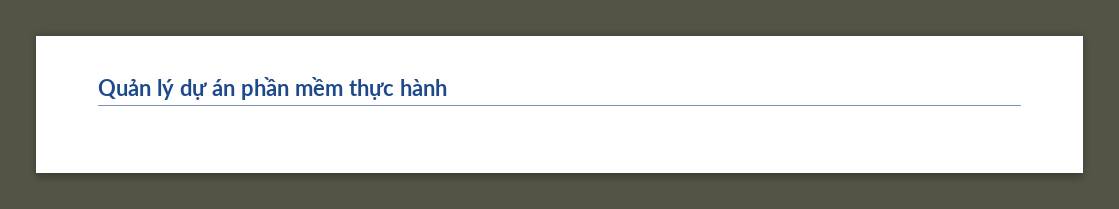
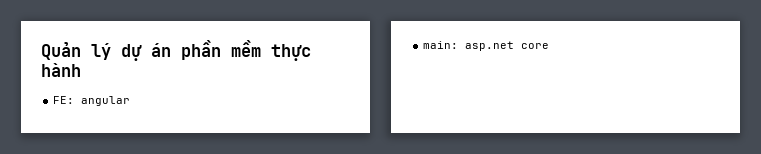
(447, 87) none -> [53,96,131,106] [423,41,550,51] // FE: angular // main: asp.net core

